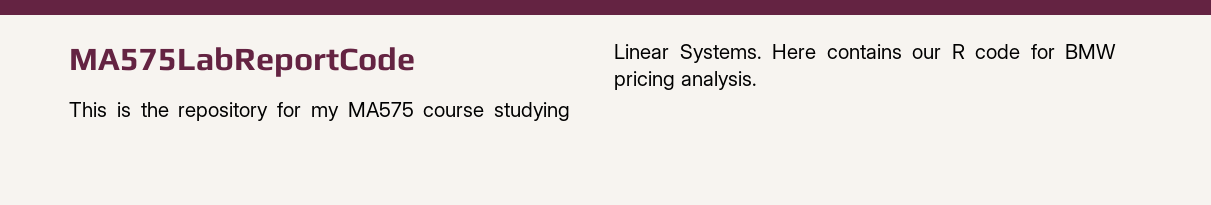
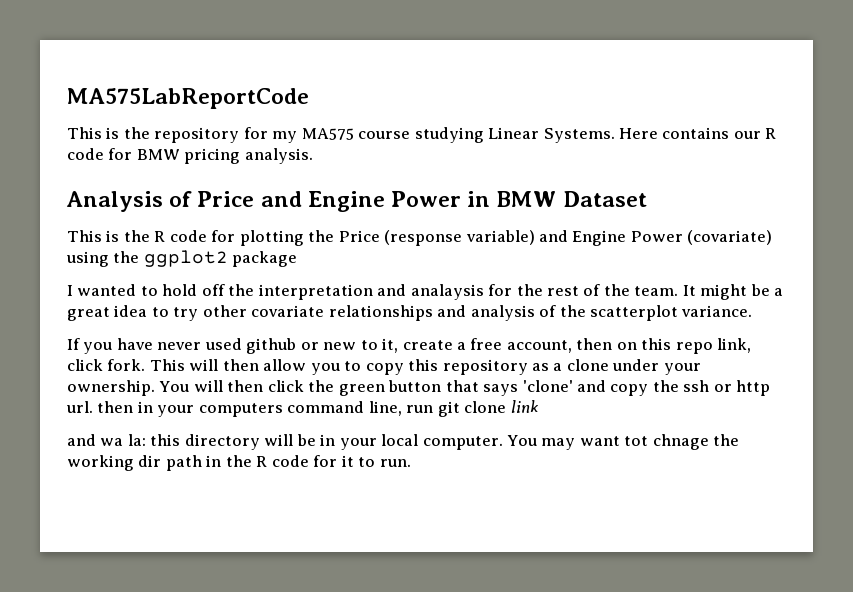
(757, 80) none -> [66,191,647,212] [67,230,773,246] [66,250,298,267] [67,284,784,300] [67,305,753,321] [67,338,752,354] [67,359,701,375] [67,380,771,396] [66,400,539,417] [67,434,740,450] [67,455,411,471] // Analysis of Price and Engine Power in BMW Dataset // This is the R code for plotting the Price (response variable) and Engine Power (covariate) using the ggplot2 package // I wanted to hold off the interpretation and analaysis for the rest of the team. It might be a great idea to try other covariate relationships and analysis of the scatterplot variance. // If you have never used github or new to it, create a free account, then on this repo link, click fork. This will then allow you to copy this repository as a clone under your ownership. You will then click the green button that says 'clone' and copy the ssh or http url. then in your computers command line, run git clone link // and wa la: this directory will be in your local computer. You may want tot chnage the working dir path in the R code for it to run.

